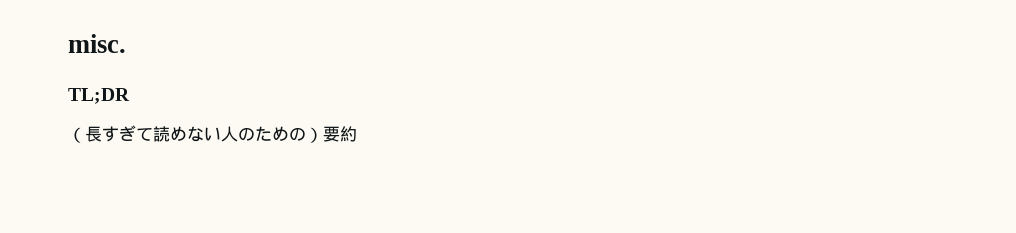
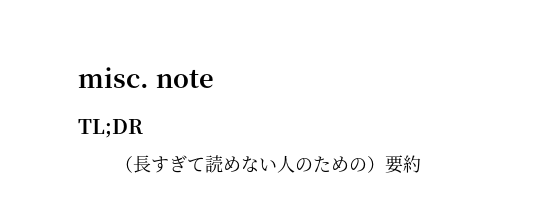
(126, 43) none -> [155,69,214,88] note

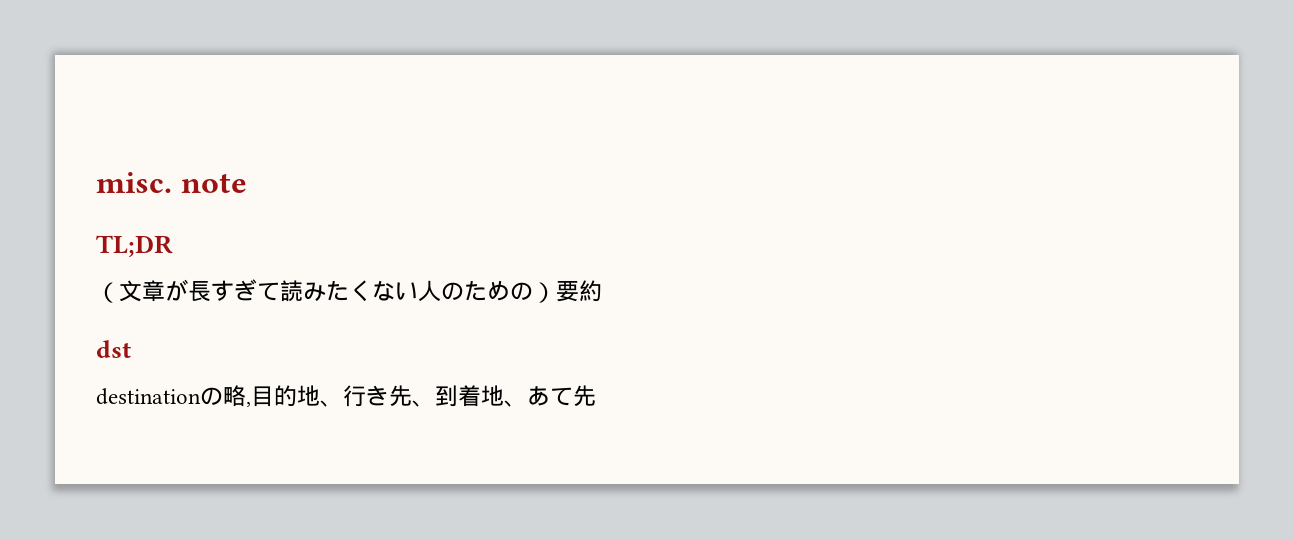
(134, 164) none -> [119,279,188,302] 文章が
[223,156,242,172] め -> [303,280,372,302] みたく
(422, 164) none -> [96,340,131,358] [96,385,596,407] // dst // destinationの略,目的地、行き先、到着地、あて先

